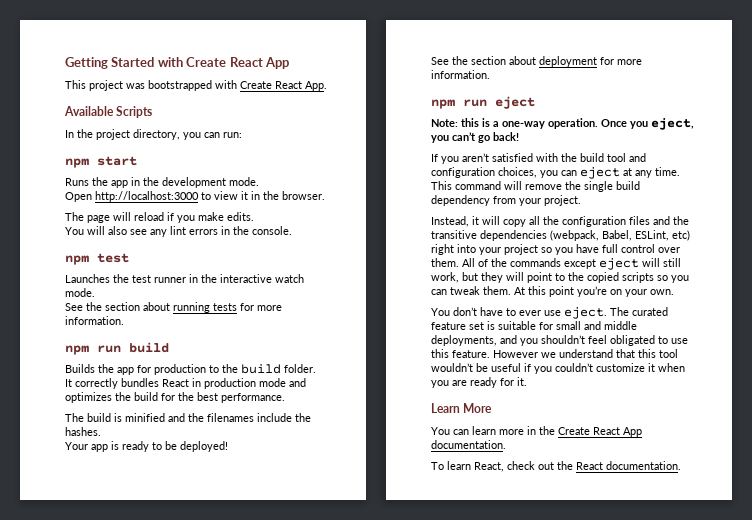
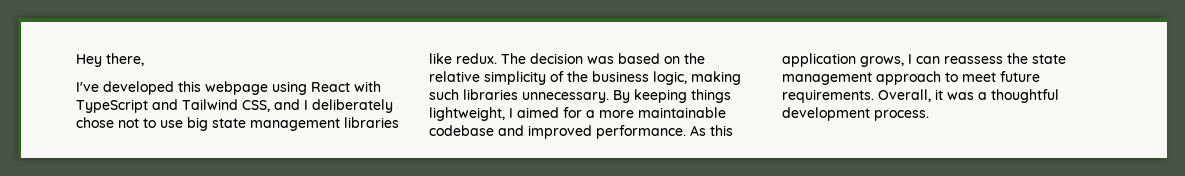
[65,57,289,69] [65,80,327,91] [64,106,153,118] [65,129,242,140] [65,156,137,168] [65,177,259,188] [65,191,325,202] [65,212,254,223] [65,226,292,237] [65,253,129,265] [65,274,304,283] [65,288,95,297] [65,302,282,313] [65,316,124,325] [65,342,169,355] [65,364,316,375] [65,378,306,389] [65,392,285,403] [65,413,311,422] [65,427,101,436] [65,441,228,452] [431,56,642,67] [431,70,490,79] [431,96,535,109] [431,118,694,130] [431,132,519,143] [431,153,646,164] [431,167,680,179] [431,181,640,192] [431,195,581,206] [431,216,689,227] [431,230,690,241] [431,244,680,255] [431,258,681,270] [431,272,689,283] [431,286,674,297] [431,307,668,319] [431,321,637,330] [431,335,688,346] [431,349,678,358] [431,363,685,374] [431,377,527,388] [431,403,493,413] [431,426,642,437] [431,440,506,449] [431,461,681,472] Getting Started with Create React App // This project was bootstrapped with Create React App. // Available Scripts // In the project directory, you can run: // npm start // Runs the app in the development mode. // Open http://localhost:3000 to view it in the browser. // The page will reload if you make edits. // You will also see any lint errors in the console. // npm test // Launches the test runner in the interactive watch mode. // See the section about running tests for more information. // npm run build // Builds the app for production to the build folder. // It correctly bundles React in production mode and optimizes the build for the best performance. // The build is minified and the filenames include the hashes. // Your app is ready to be deployed! // See the section about deployment for more information. // npm run eject // Note: this is a one-way operation. Once you eject, you can’t go back! // If you aren’t satisfied with the build tool and configuration choices, you can eject at any time. This command will remove the single build dependency from your project. // Instead, it will copy all the configuration files and the transitive dependencies (webpack, Babel, ESLint, etc) right into your project so you have full control over them. All of the commands except eject will still work, but they will point to the copied scripts so you can tweak them. At this point you’re on your own. // You don’t have to ever use eject. The curated feature set is suitable for small and middle deployments, and you shouldn’t feel obligated to use this feature. However we understand that this tool wouldn’t be useful if you couldn’t customize it when you are ready for it. // Learn More // You can learn more in the Create React App documentation. // To learn React, check out the React documentation. -> [76,53,144,67] [76,81,381,95] [76,99,393,113] [76,117,399,131] [429,53,705,64] [429,71,741,85] [429,89,731,103] [429,107,726,121] [429,125,733,139] [782,53,1066,67] [782,71,1040,85] [782,89,1059,103] [782,107,929,121] Hey there, // I've developed this webpage using React with TypeScript and Tailwind CSS, and I deliberately chose not to use big state management libraries like redux. The decision was based on the relative simplicity of the business logic, making such libraries unnecessary. By keeping things lightweight, I aimed for a more maintainable codebase and improved performance. As this application grows, I can reassess the state management approach to meet future requirements. Overall, it was a thoughtful development process.

